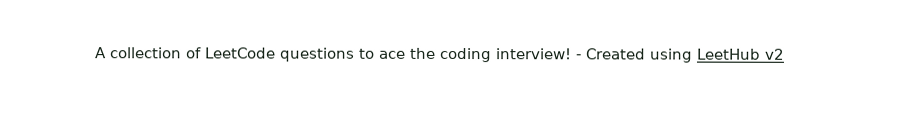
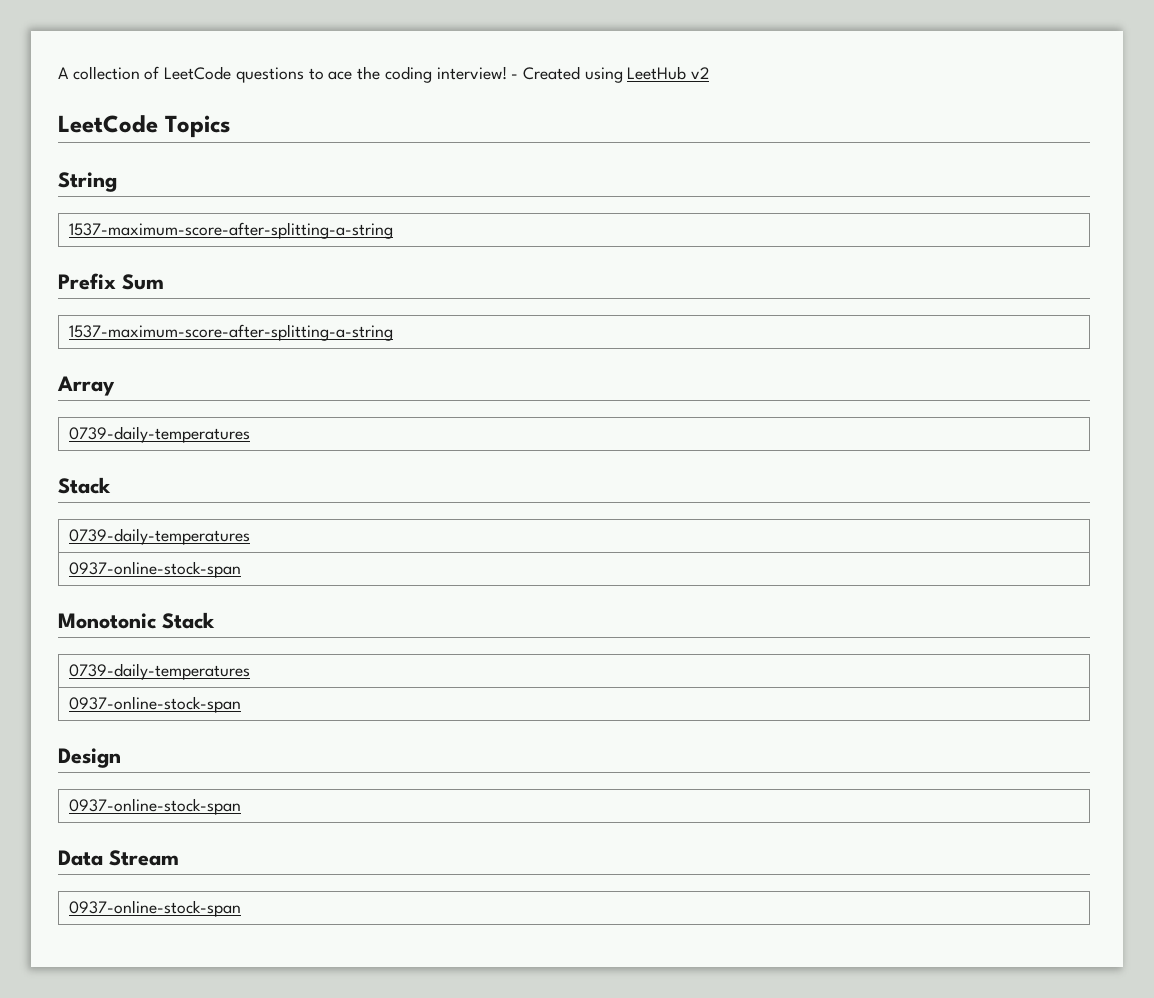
(786, 54) none -> [58,115,231,138] [58,172,117,192] [69,222,394,239] [58,273,164,290] [69,324,394,341] [57,376,115,396] [69,426,251,443] [58,477,111,494] [69,528,251,545] [69,561,242,578] [58,612,215,629] [69,663,251,680] [69,696,242,713] [58,748,121,768] [69,798,242,815] [58,850,179,866] [69,900,242,917] // LeetCode Topics // String // 1537-maximum-score-after-splitting-a-string // Prefix Sum // 1537-maximum-score-after-splitting-a-string // Array // 0739-daily-temperatures // Stack // 0739-daily-temperatures // 0937-online-stock-span // Monotonic Stack // 0739-daily-temperatures // 0937-online-stock-span // Design // 0937-online-stock-span // Data Stream // 0937-online-stock-span

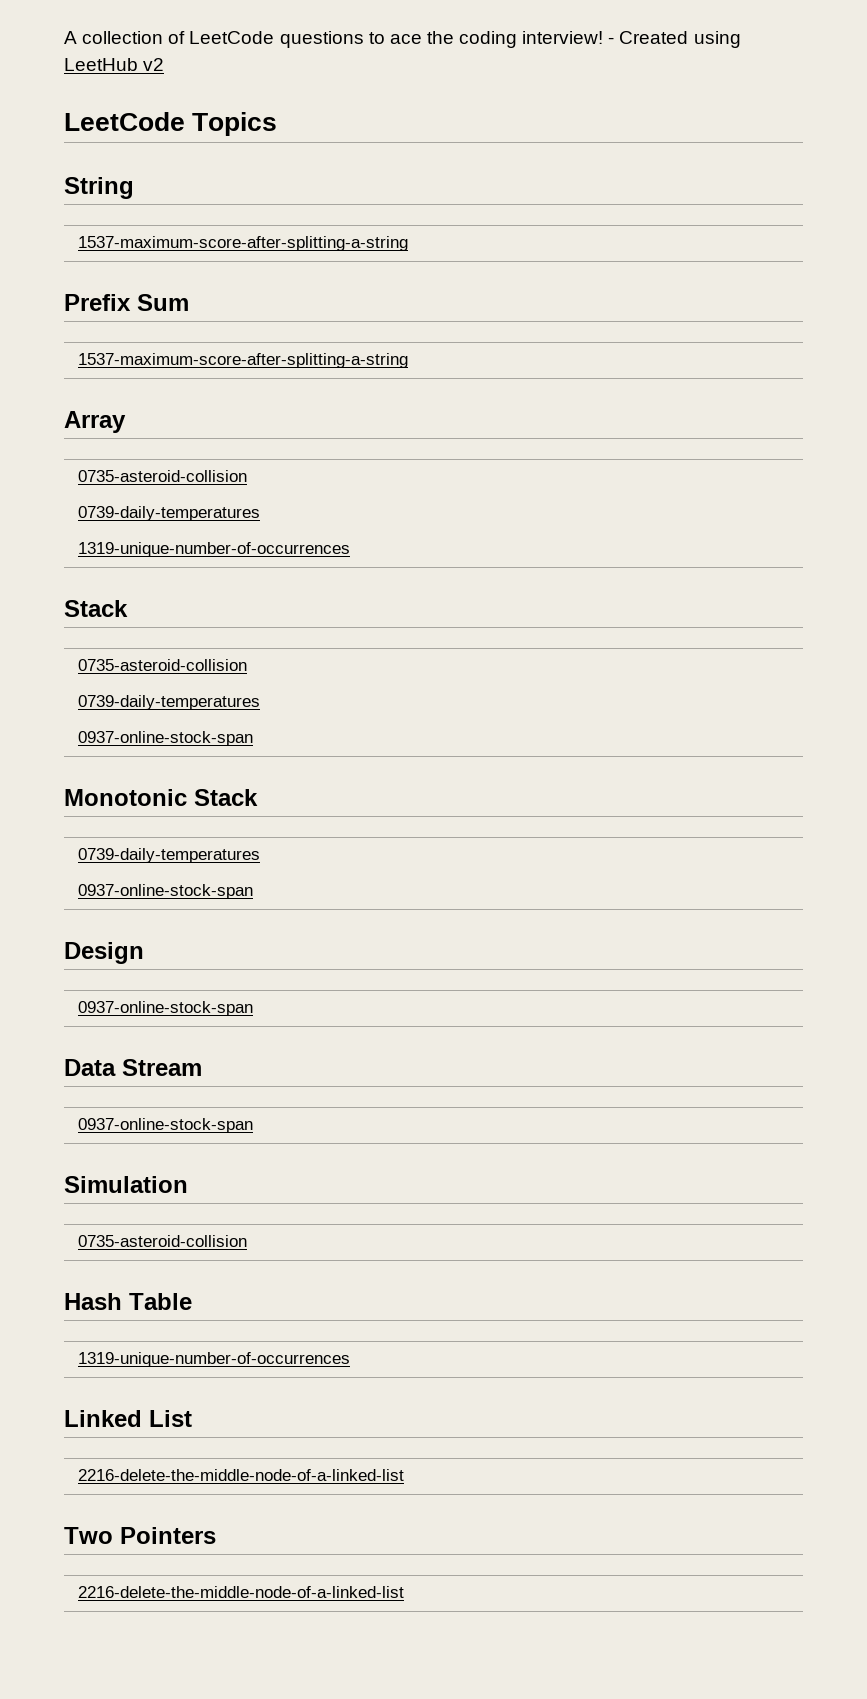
[69,426,251,443] [58,477,111,494] // 0739-daily-temperatures // Stack -> [78,470,248,482] [78,506,261,521] [78,542,351,557] [64,600,128,617] [78,659,248,671] // 0735-asteroid-collision // 0739-daily-temperatures // 1319-unique-number-of-occurrences // Stack // 0735-asteroid-collision
(242, 908) none -> [64,1176,188,1193] [78,1235,248,1247] [64,1293,192,1310] [78,1352,351,1367] [64,1410,192,1427] [78,1469,405,1481] [64,1527,216,1544] [78,1586,405,1598] // Simulation // 0735-asteroid-collision // Hash Table // 1319-unique-number-of-occurrences // Linked List // 2216-delete-the-middle-node-of-a-linked-list // Two Pointers // 2216-delete-the-middle-node-of-a-linked-list

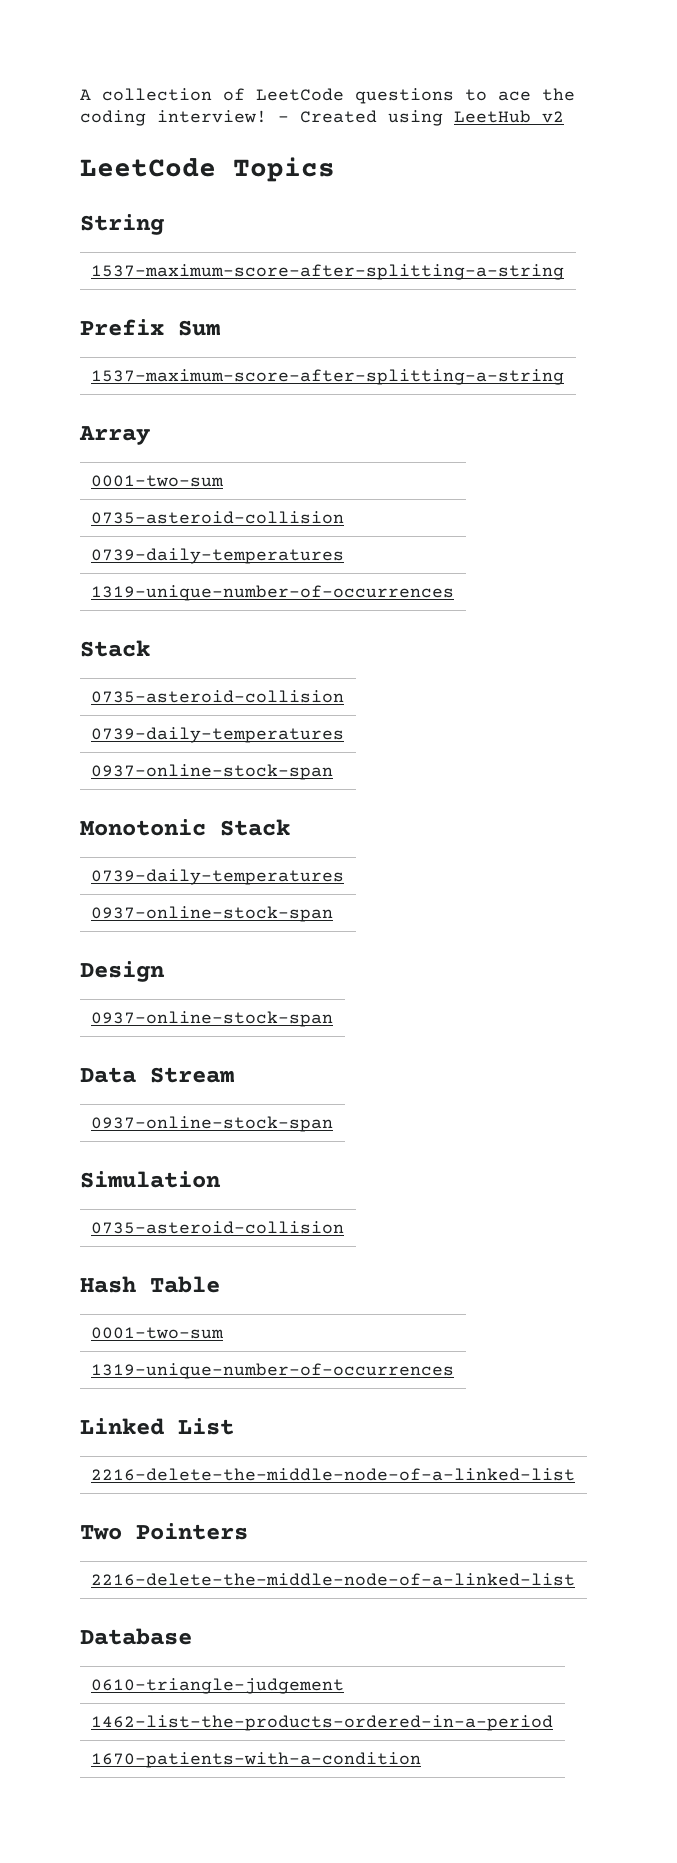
(126, 422) none -> [90,475,224,487] // 0001-two-sum
(192, 1301) none -> [90,1327,224,1339] // 0001-two-sum
(405, 1592) none -> [80,1628,192,1645] [90,1678,344,1694] [90,1715,553,1731] [90,1752,421,1768] // Database // 0610-triangle-judgement // 1462-list-the-products-ordered-in-a-period // 1670-patients-with-a-condition

